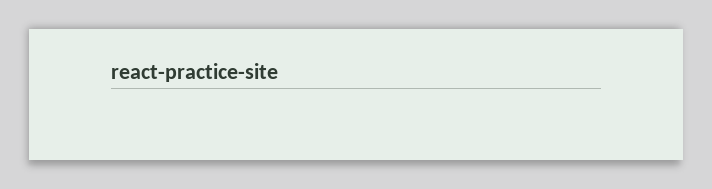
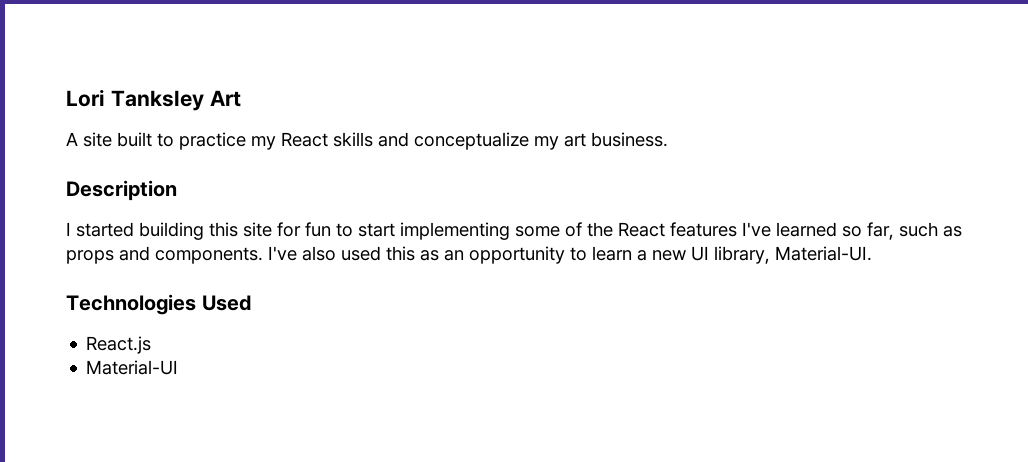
[111,63,278,82] react-practice-site -> [66,89,241,111] [66,132,668,150] [66,180,177,201] [66,222,962,240] [66,246,872,264] [66,294,252,315] [86,336,152,354] [86,360,179,375] Lori Tanksley Art // A site built to practice my React skills and conceptualize my art business. // Description // I started building this site for fun to start implementing some of the React features I've learned so far, such as props and components. I've also used this as an opportunity to learn a new UI library, Material-UI. // Technologies Used // React.js // Material-UI

